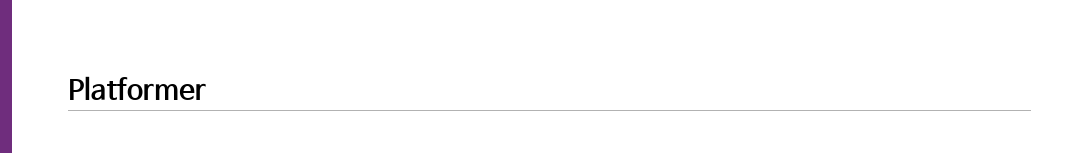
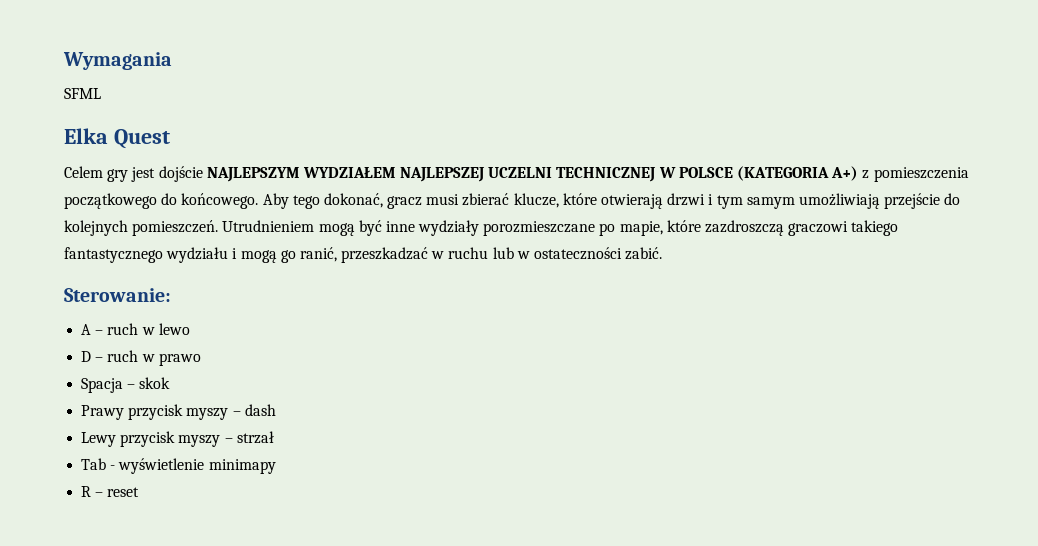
[68,76,206,100] Platformer -> [63,52,172,70] [64,88,101,99] [64,128,170,149] [64,166,969,182] [64,193,961,209] [64,220,899,236] [64,247,663,263] [64,288,171,302] [81,323,190,335] [81,350,201,366] [81,377,171,393] [81,404,276,420] [81,431,274,447] [81,458,276,474] [81,486,140,497] Wymagania // SFML // Elka Quest // Celem gry jest dojście NAJLEPSZYM WYDZIAŁEM NAJLEPSZEJ UCZELNI TECHNICZNEJ W POLSCE (KATEGORIA A+) z pomieszczenia początkowego do końcowego. Aby tego dokonać, gracz musi zbierać klucze, które otwierają drzwi i tym samym umożliwiają przejście do kolejnych pomieszczeń. Utrudnieniem mogą być inne wydziały porozmieszczane po mapie, które zazdroszczą graczowi takiego fantastycznego wydziału i mogą go ranić, przeszkadzać w ruchu lub w ostateczności zabić. // Sterowanie: // A – ruch w lewo // D – ruch w prawo // Spacja – skok // Prawy przycisk myszy – dash // Lewy przycisk myszy – strzał // Tab - wyświetlenie minimapy // R – reset

